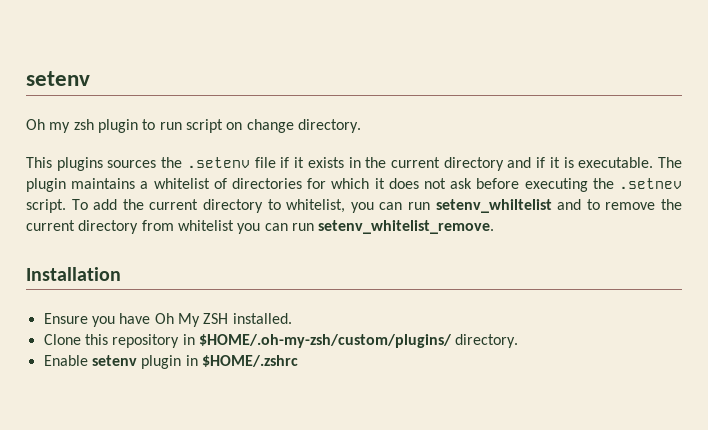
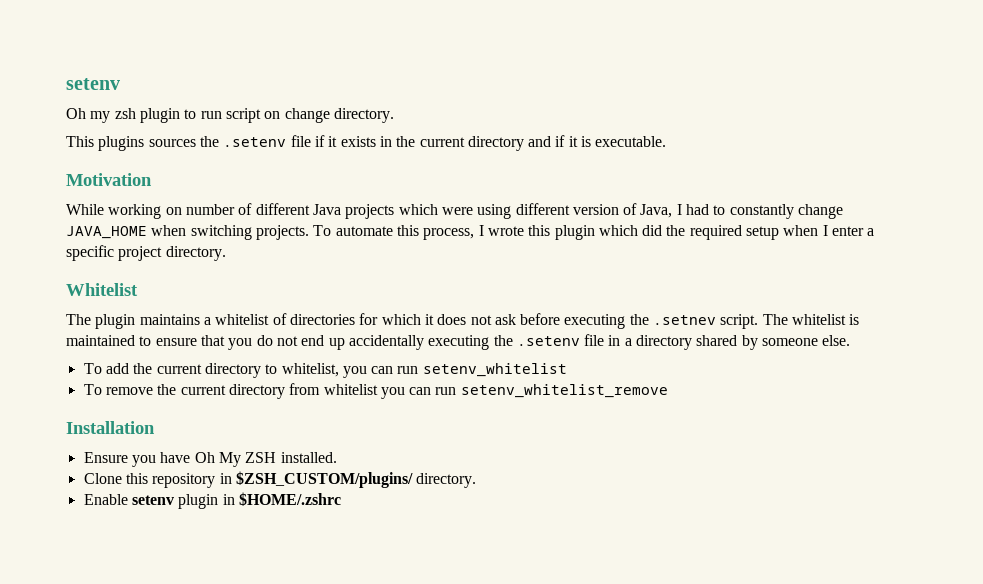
(654, 162) none -> [66,173,152,186] [66,203,844,219] [66,225,875,240] [66,245,226,261] [66,283,138,296] // Motivation // While working on number of different Java projects which were using different version of Java, I had to constantly change JAVA_HOME when switching projects. To automate this process, I wrote this plugin which did the required setup when I enter a specific project directory. // Whitelist //
(66, 206) none -> [762,314,860,325] [66,334,851,350] The whitelist is maintained to ensure that you do not end up accidentally executing the .setenv file in a directory shared by someone else. //
[435,199,600,213] setenv_whiltelist and to -> [422,363,567,377] [83,384,102,395] setenv_whitelist // To
[318,220,495,234] setenv_whitelist_remove. -> [460,384,668,398] setenv_whitelist_remove
[198,334,452,348] $HOME/.oh-my-zsh/custom/plugins/ -> [235,471,413,488] $ZSH_CUSTOM/plugins/

